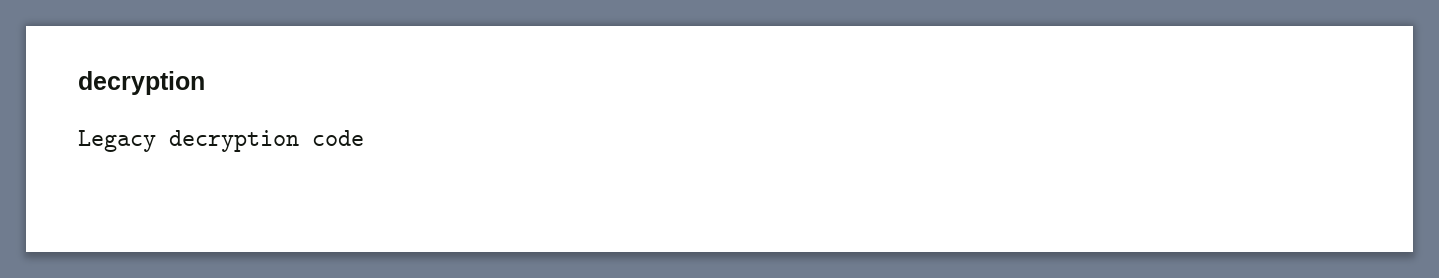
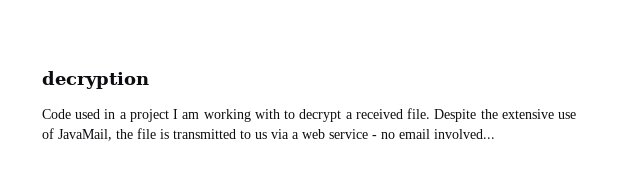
[78,130,364,152] Legacy decryption code -> [42,108,577,122] [42,128,495,141] Code used in a project I am working with to decrypt a received file. Despite the extensive use of JavaMail, the file is transmitted to us via a web service - no email involved...

